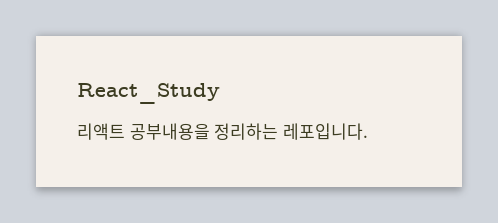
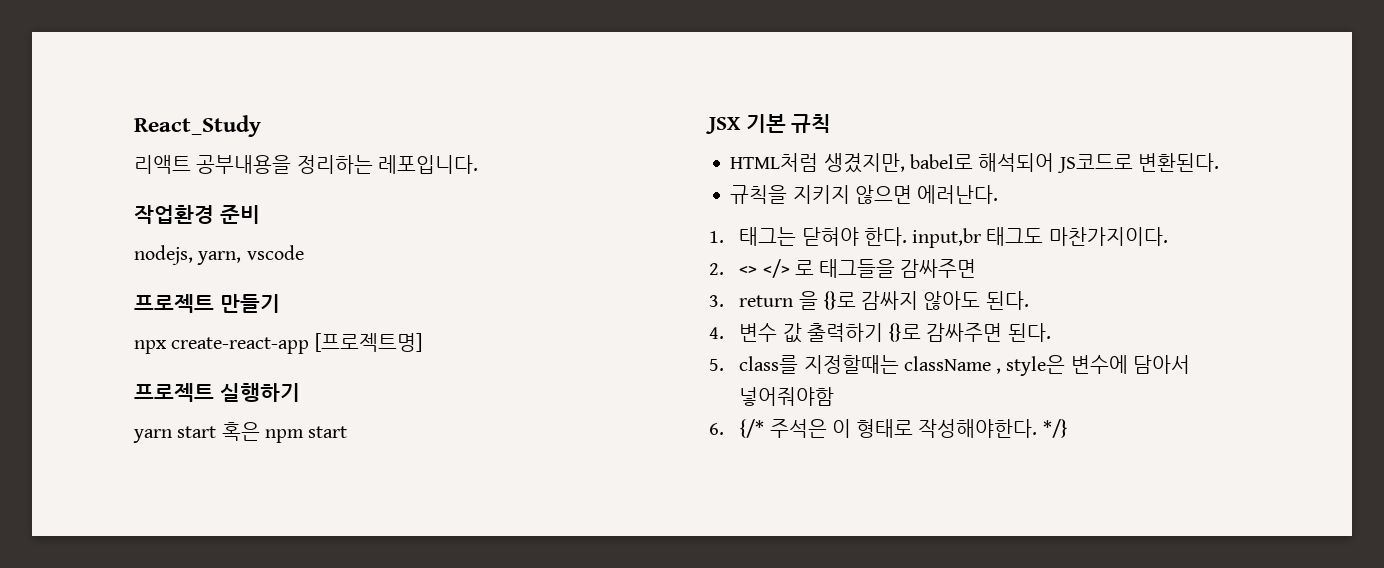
(368, 131) none -> [134,205,260,224] [134,245,304,265] [134,294,280,313] [134,333,422,354] [134,383,300,402] [133,422,348,443] [706,114,832,134] [730,153,1219,173] [730,185,999,204] [709,227,1168,248] [709,259,977,278] [709,291,1029,310] [709,323,1051,343] [709,355,1190,376] [739,387,835,406] [709,419,1068,438] // 작업환경 준비 // nodejs, yarn, vscode // 프로젝트 만들기 // npx create-react-app [프로젝트명] // 프로젝트 실행하기 // yarn start 혹은 npm start // JSX 기본 규칙 // HTML처럼 생겼지만, babel로 해석되어 JS코드로 변환된다. // 규칙을 지키지 않으면 에러난다. // 1. 태그는 닫혀야 한다. input,br 태그도 마찬가지이다. // 2. <> </> 로 태그들을 감싸주면 // 3. return 을 {}로 감싸지 않아도 된다. // 4. 변수 값 출력하기 {}로 감싸주면 된다. // 5. class를 지정할때는 className , style은 변수에 담아서 넣어줘야함 // 6. {/* 주석은 이 형태로 작성해야한다. */}

